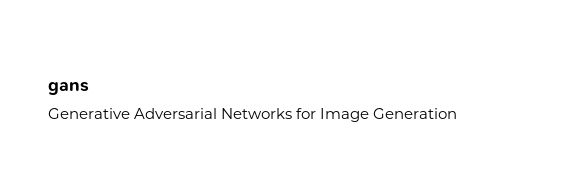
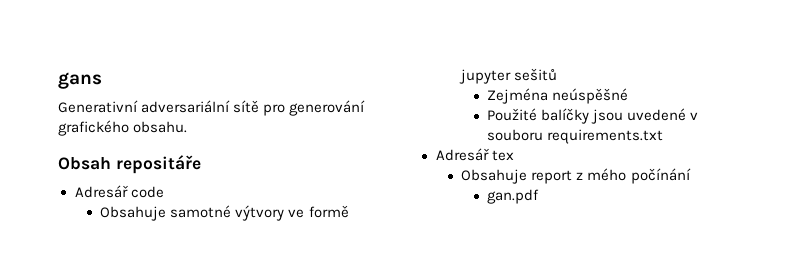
[48,108,458,122] Generative Adversarial Networks for Image Generation -> [58,100,366,116] [58,120,188,136] [58,155,201,174] [74,185,164,198] [100,205,349,221] [459,68,558,84] [487,88,629,104] [487,108,699,124] [487,129,664,144] [435,148,514,161] [461,168,691,184] [487,189,540,204] Generativní adversariální sítě pro generování grafického obsahu. // Obsah repositáře // Adresář code // Obsahuje samotné výtvory ve formě jupyter sešitů // Zejména neúspěšné // Použité balíčky jsou uvedené v souboru requirements.txt // Adresář tex // Obsahuje report z mého počínání // gan.pdf

